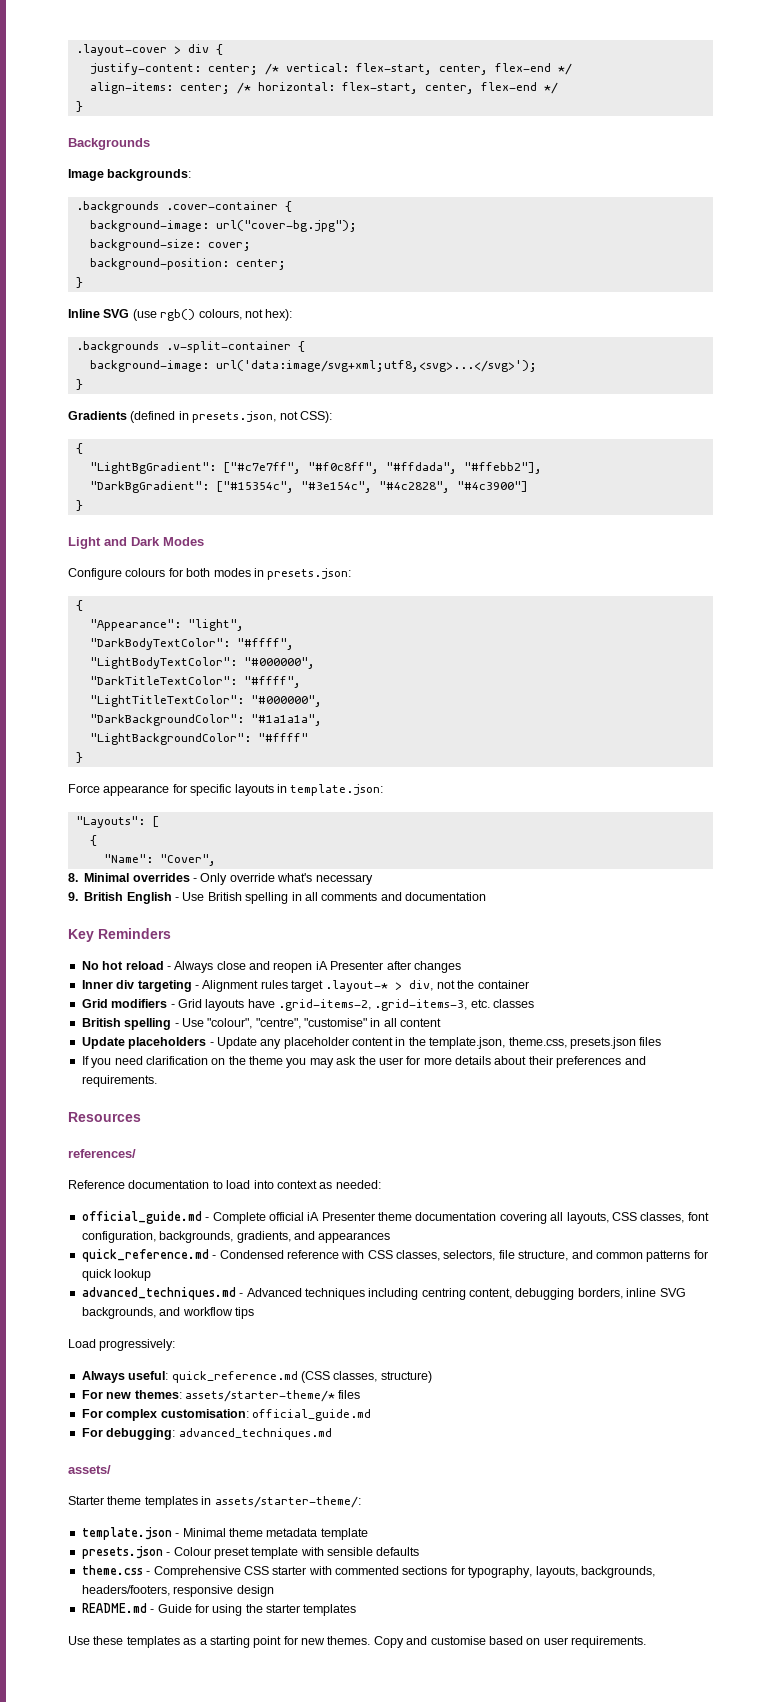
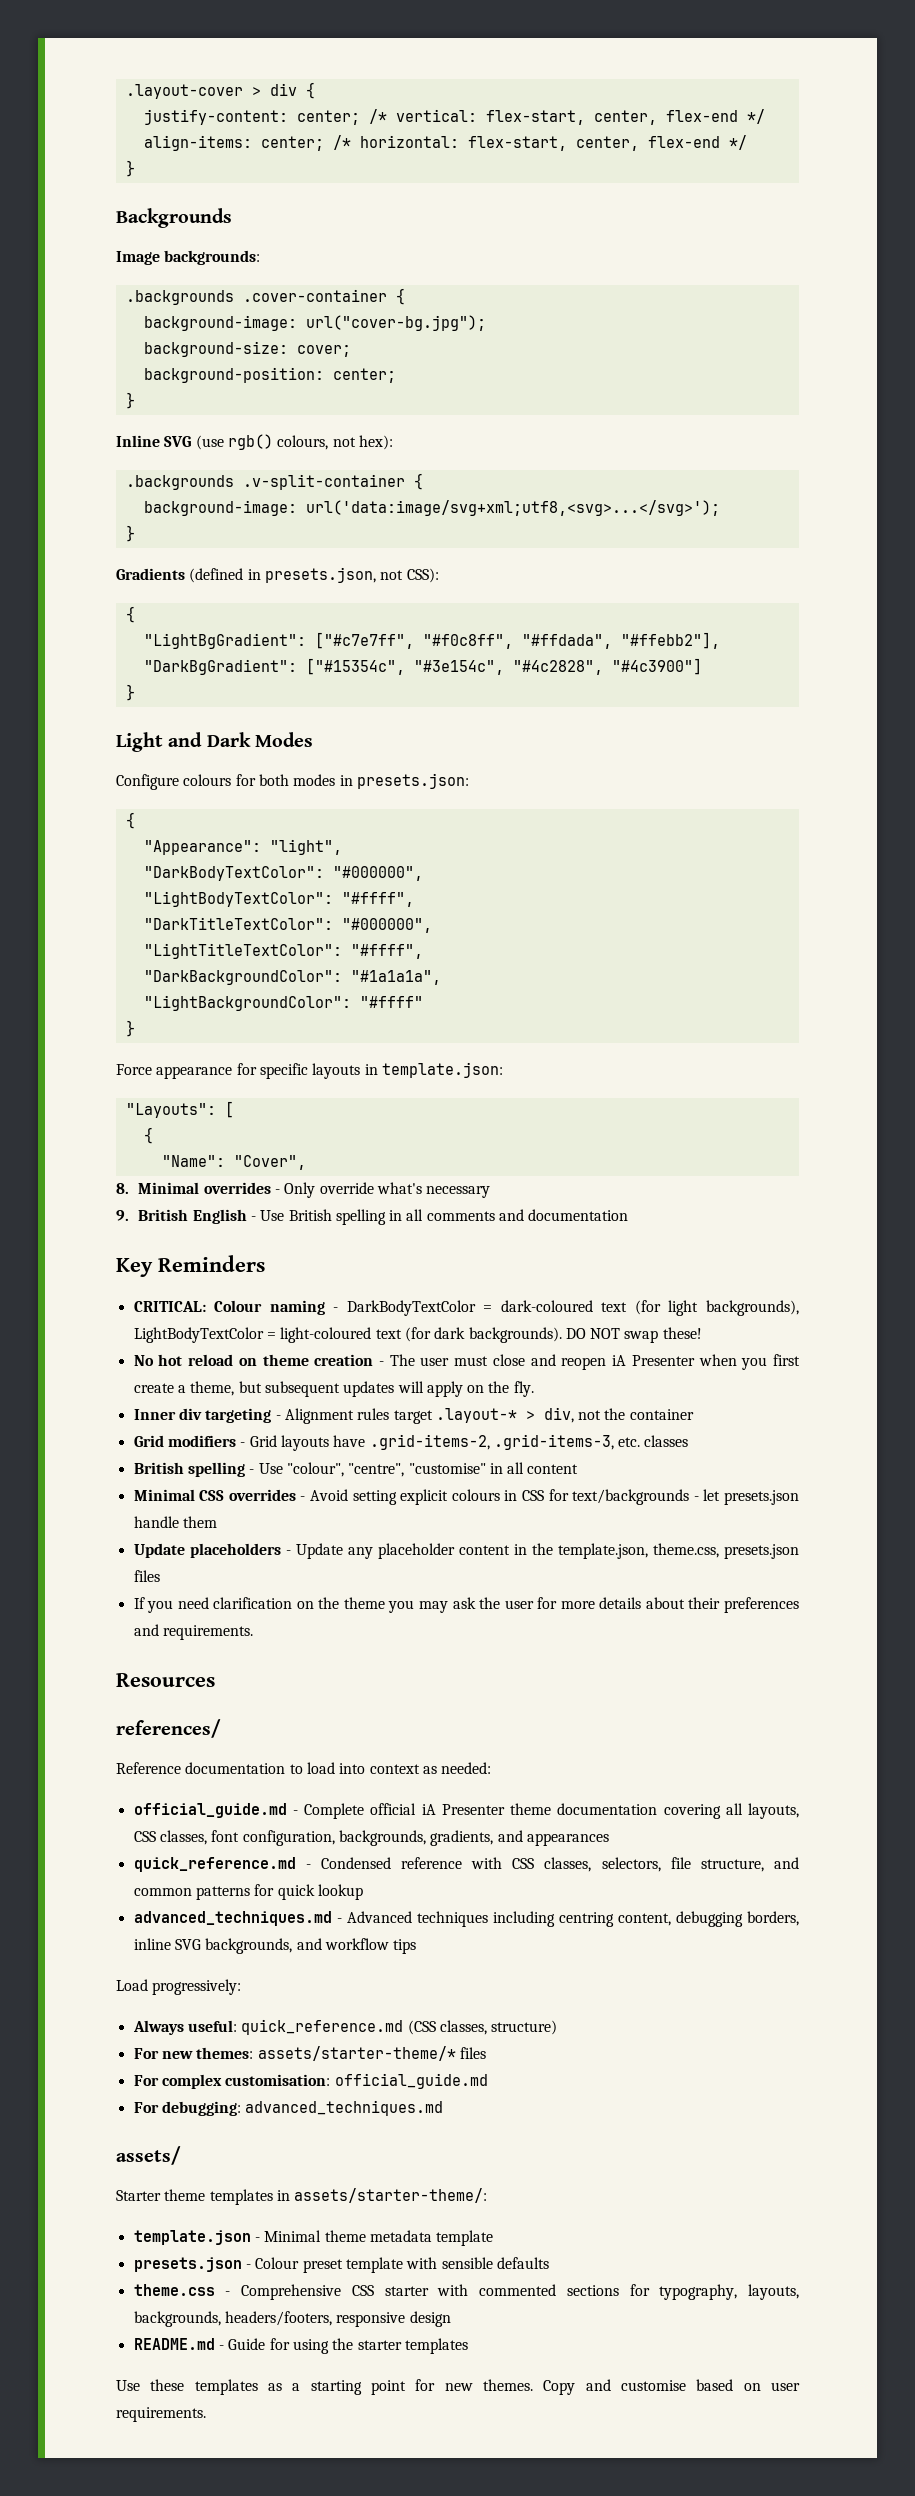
[236,638,294,650] [89,657,315,669] [89,676,301,688] [89,695,322,707] "#ffff", // "LightBodyTextColor": "#000000", // "DarkTitleTextColor": "#ffff", // "LightTitleTextColor": "#000000", -> [332,866,423,881] [143,891,414,907] [143,917,432,933] [143,943,423,959] "#000000", // "LightBodyTextColor": "#ffff", // "DarkTitleTextColor": "#000000", // "LightTitleTextColor": "#ffff",
[81,961,214,973] No hot reload - Always -> [133,1300,799,1316] [133,1327,702,1343] [133,1354,489,1366] CRITICAL: Colour naming - DarkBodyTextColor = dark-coloured text (for light backgrounds), LightBodyTextColor = light-coloured text (for dark backgrounds). DO NOT swap these! // No hot reload on theme creation - The user must
[386,961,461,973] after changes -> [698,1354,801,1370] [133,1381,534,1397] when you first create a theme, but subsequent updates will apply on the fly.
(442, 1022) none -> [133,1489,800,1505] [133,1516,217,1528] // Minimal CSS overrides - Avoid setting explicit colours in CSS for text/backgrounds - let presets.json handle them

